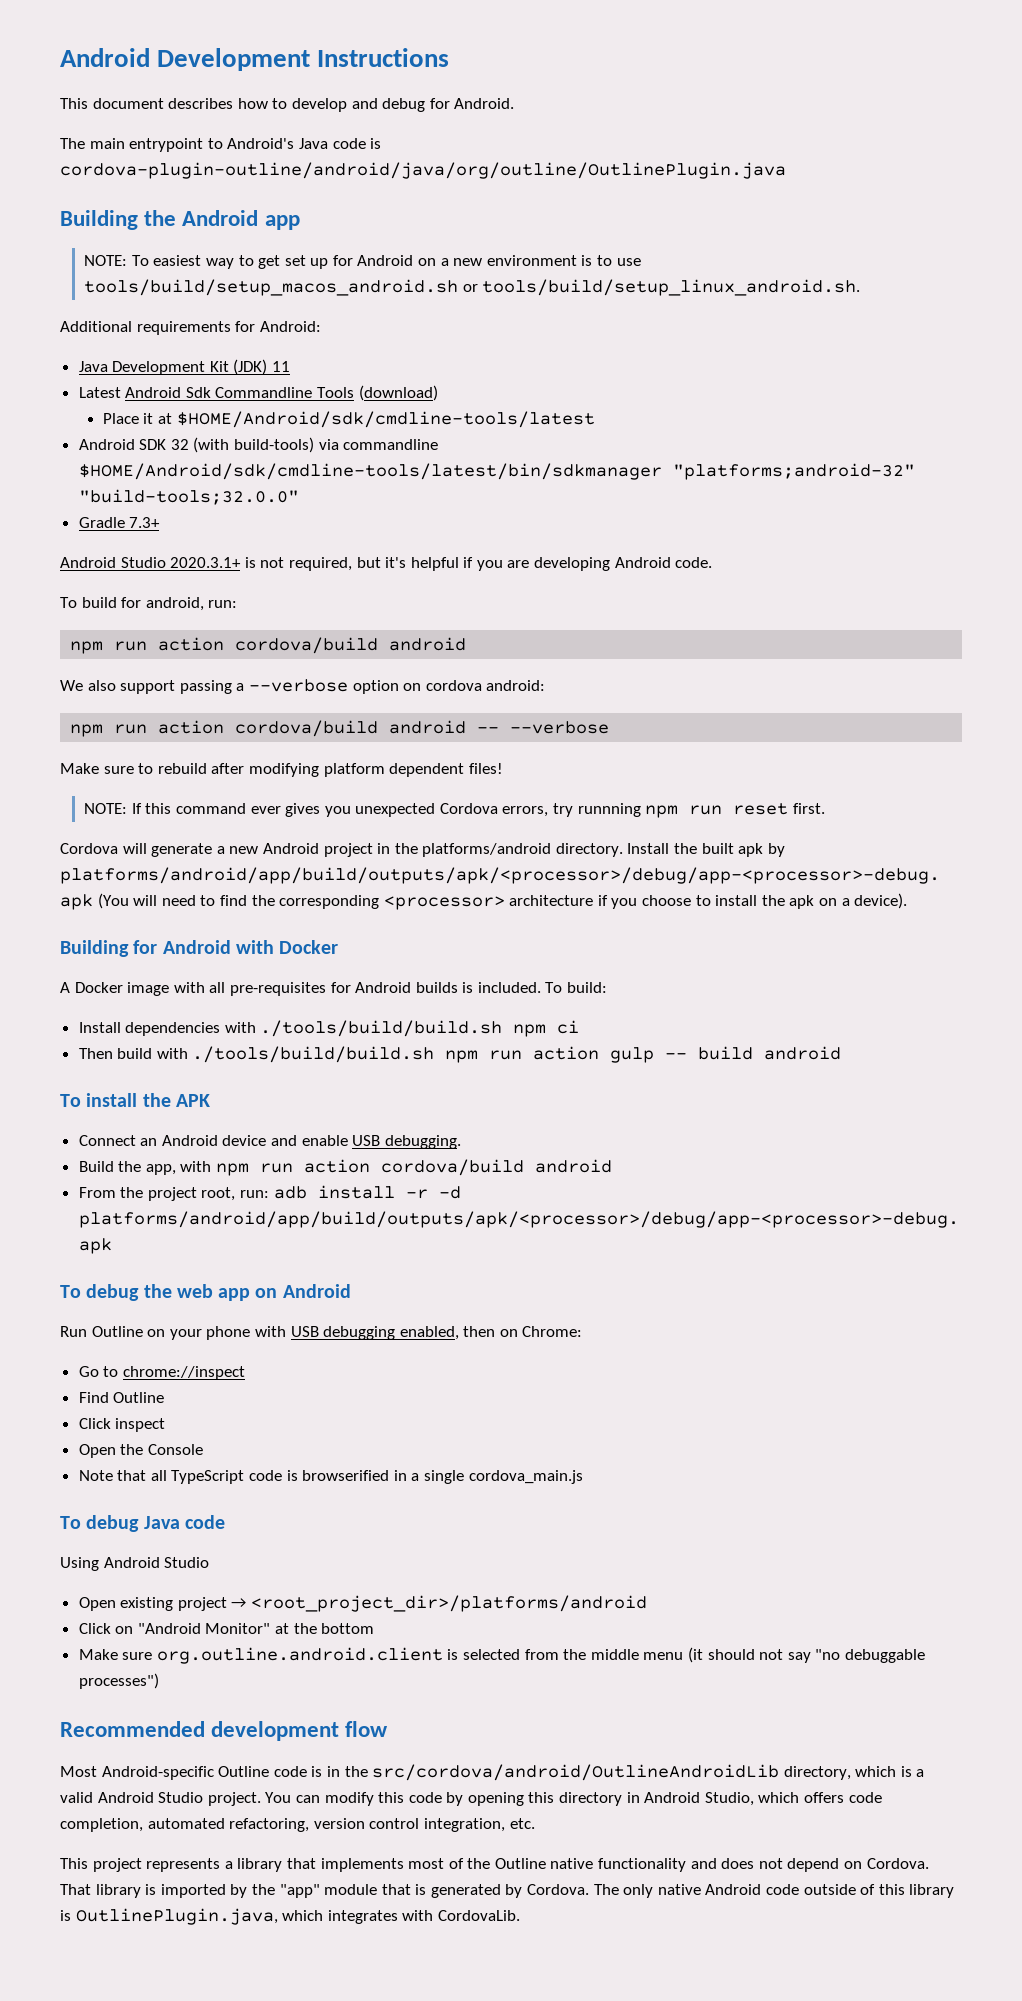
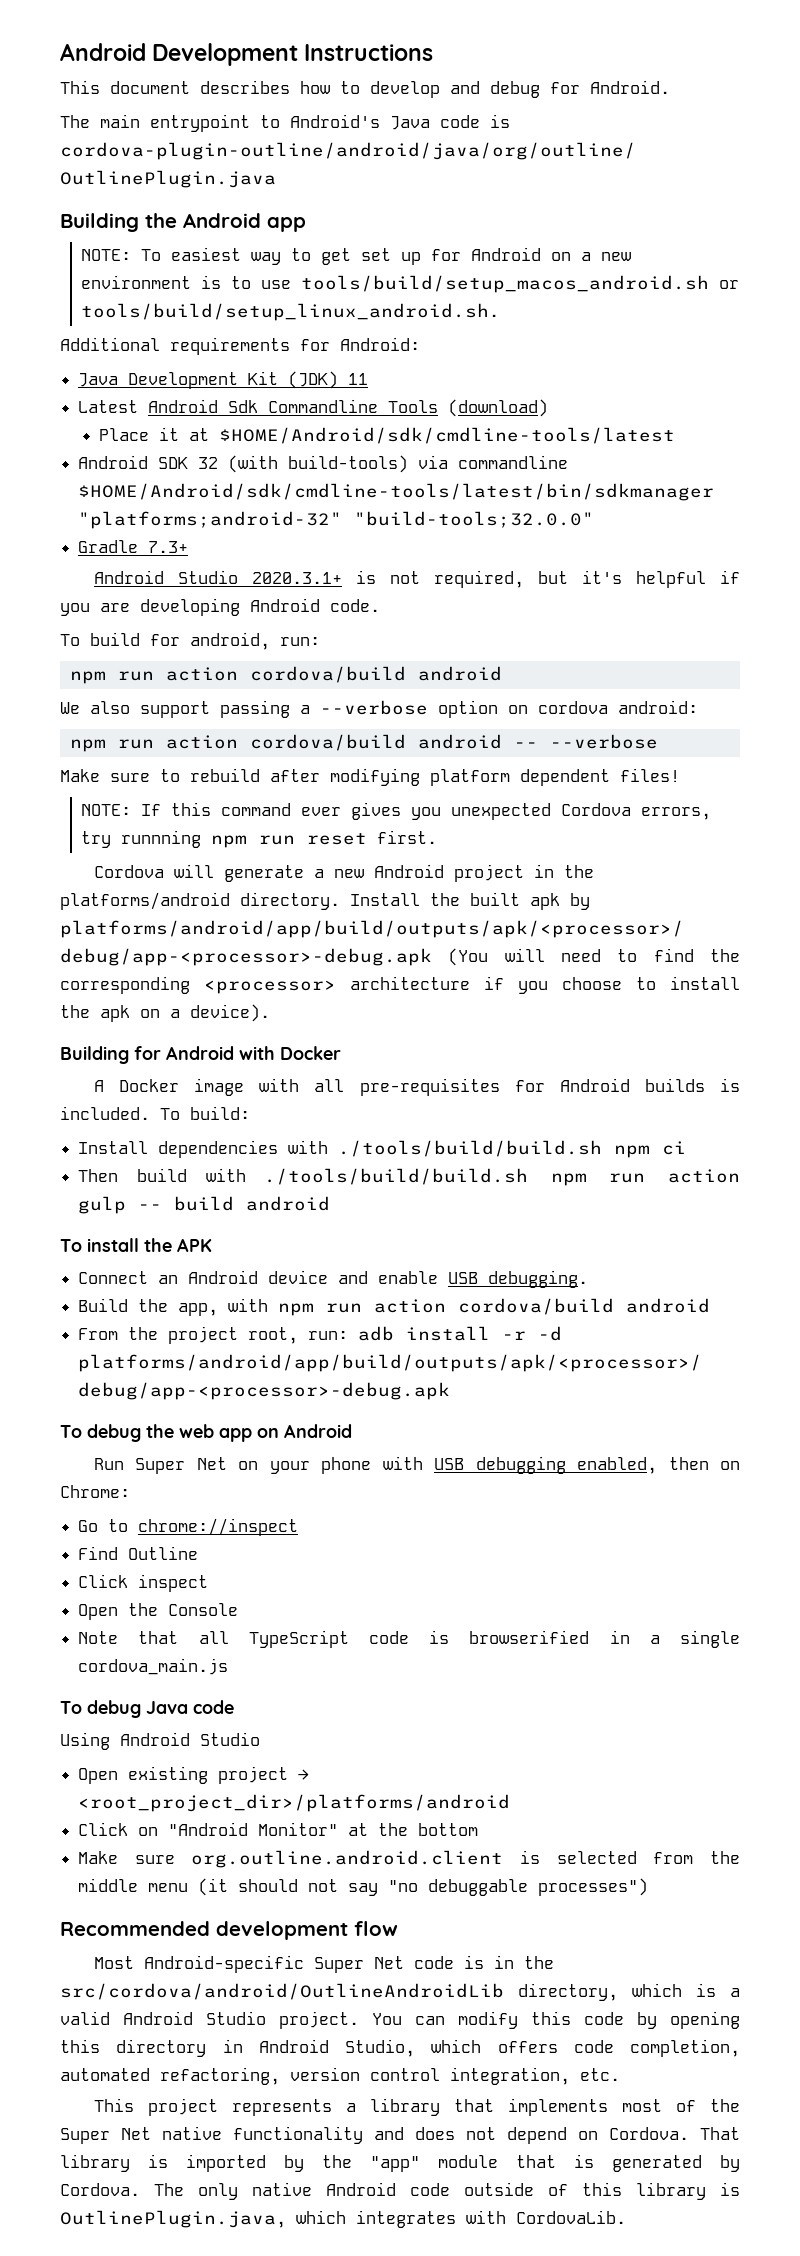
[91,1326,143,1337] Outline -> [135,1457,227,1474] Super Net
[218,1766,270,1777] Outline -> [314,1956,405,1973] Super Net
[494,1858,546,1869] Outline -> [60,2127,151,2144] Super Net

